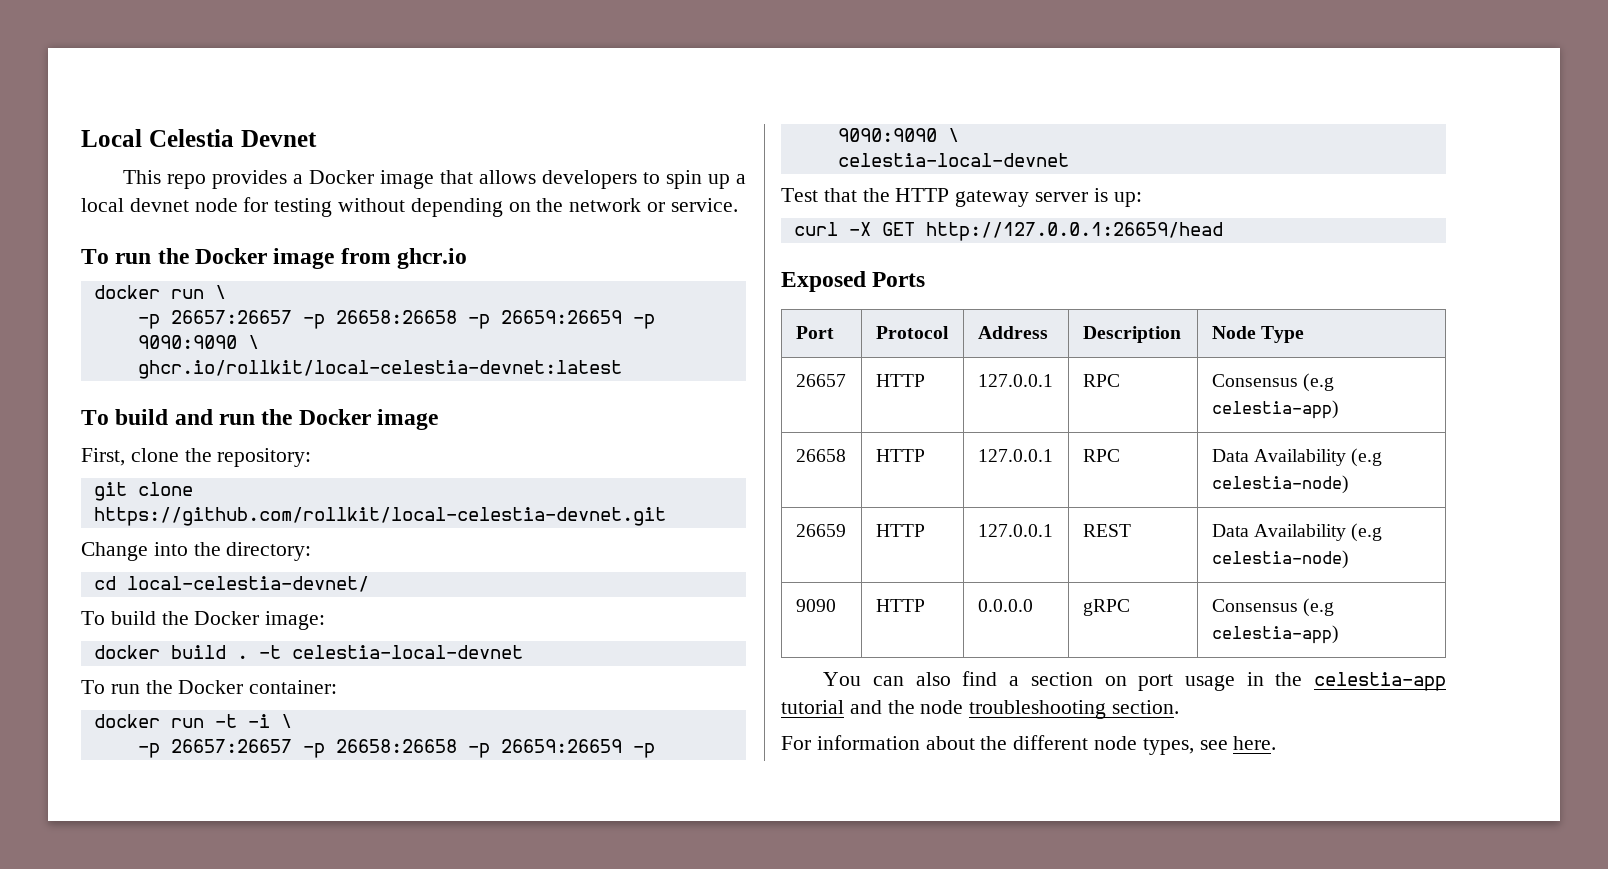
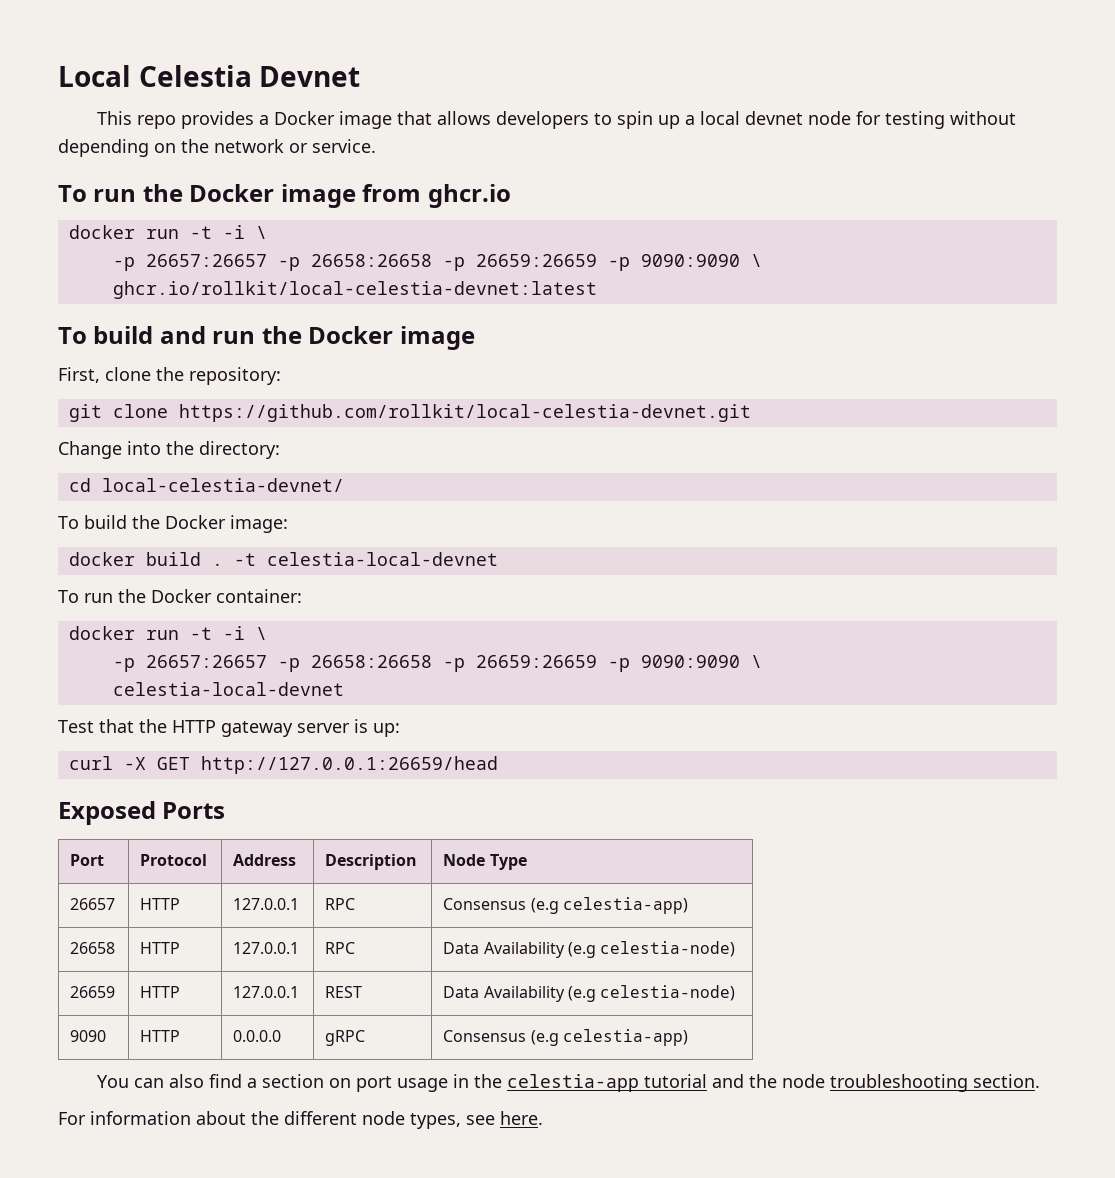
(204, 294) none -> [189,225,245,239] -t -i

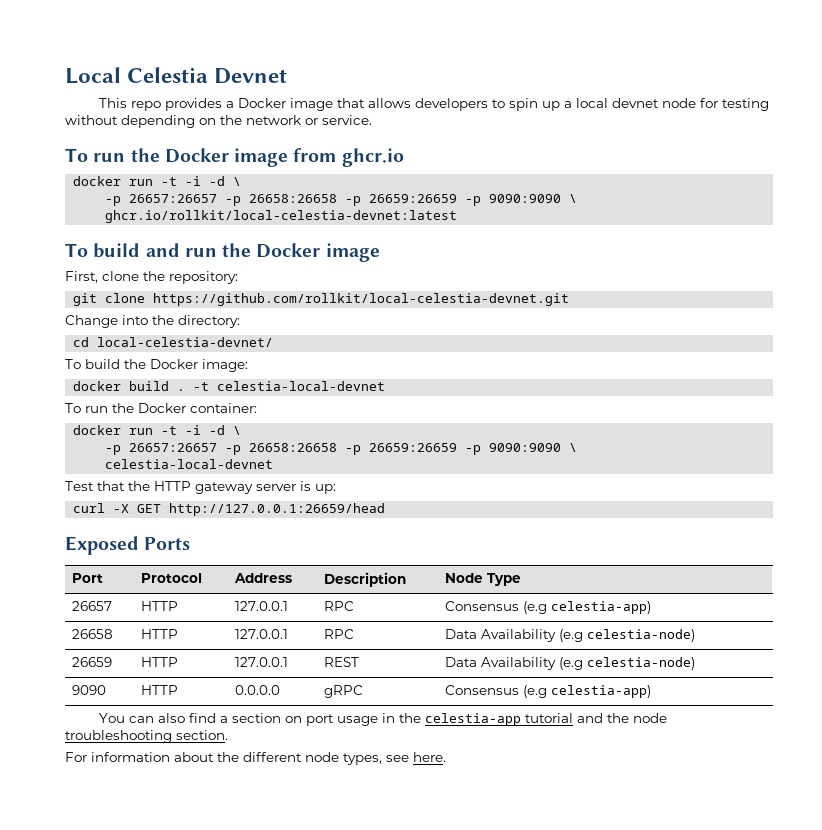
(245, 232) none -> [209,176,226,186] -d
(245, 633) none -> [209,425,226,435] -d

